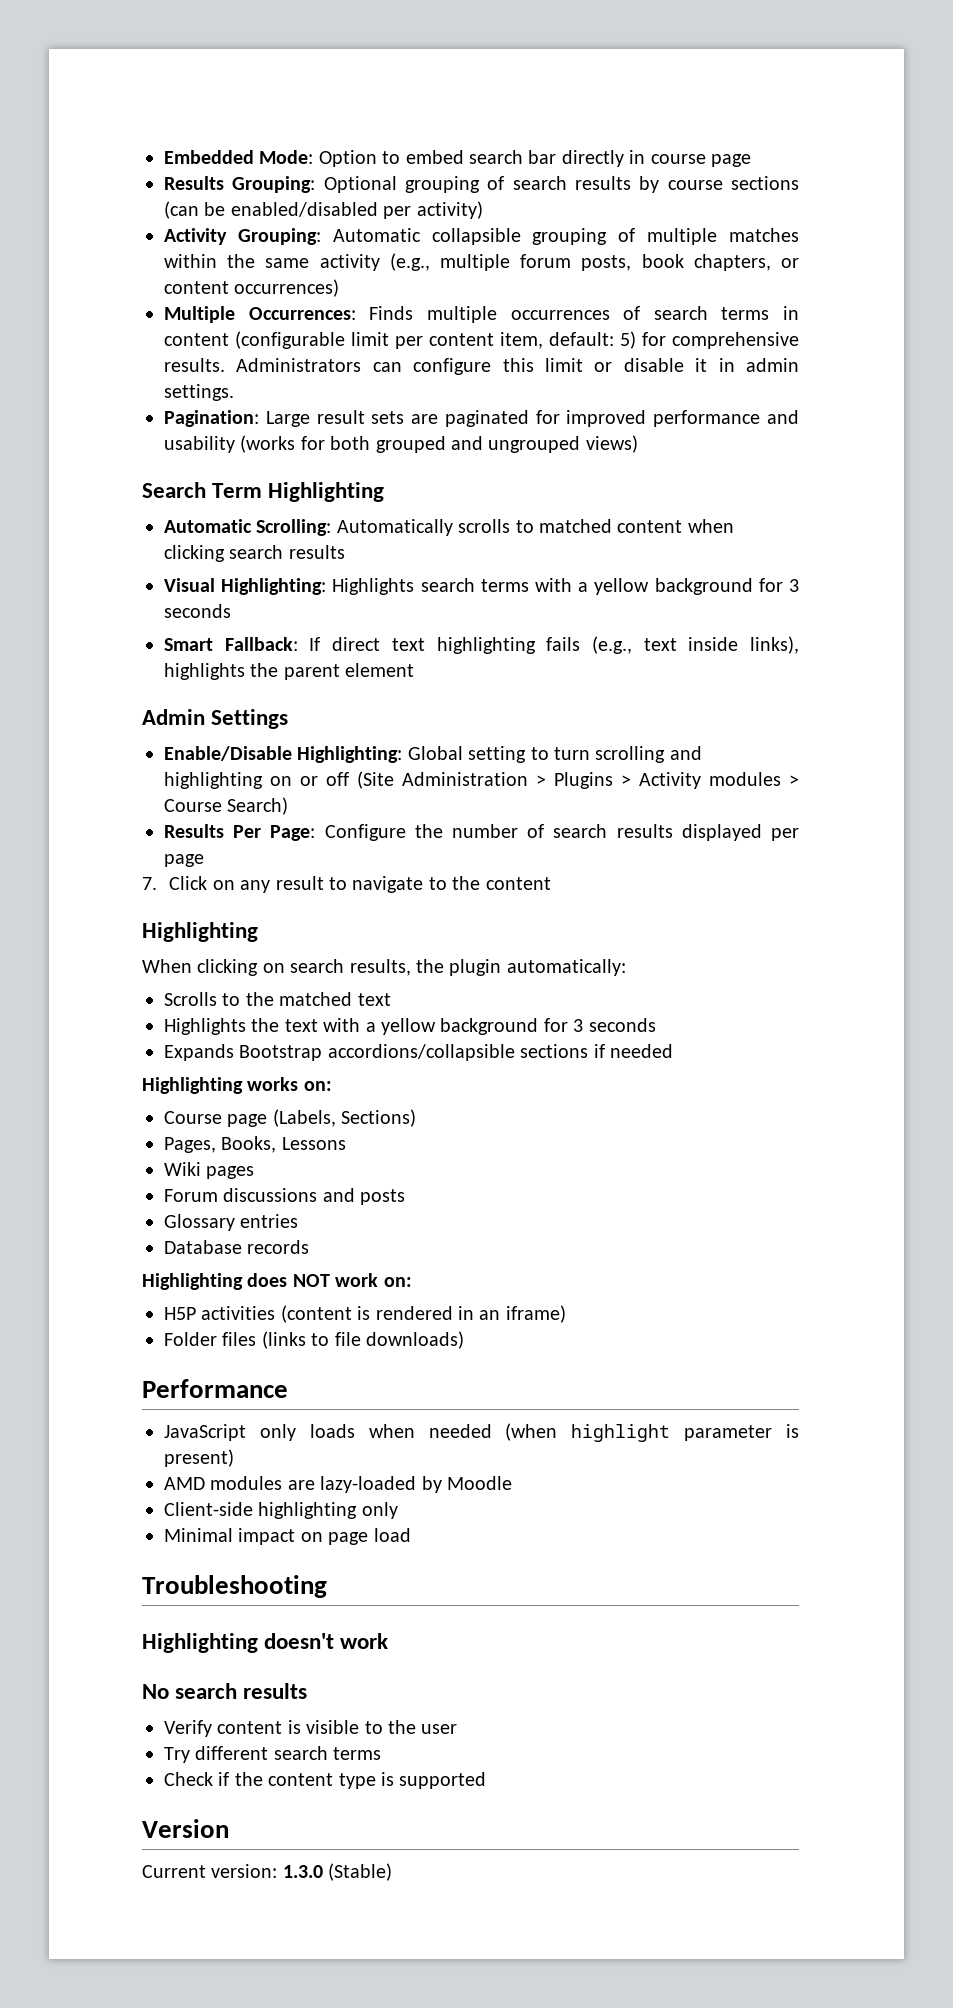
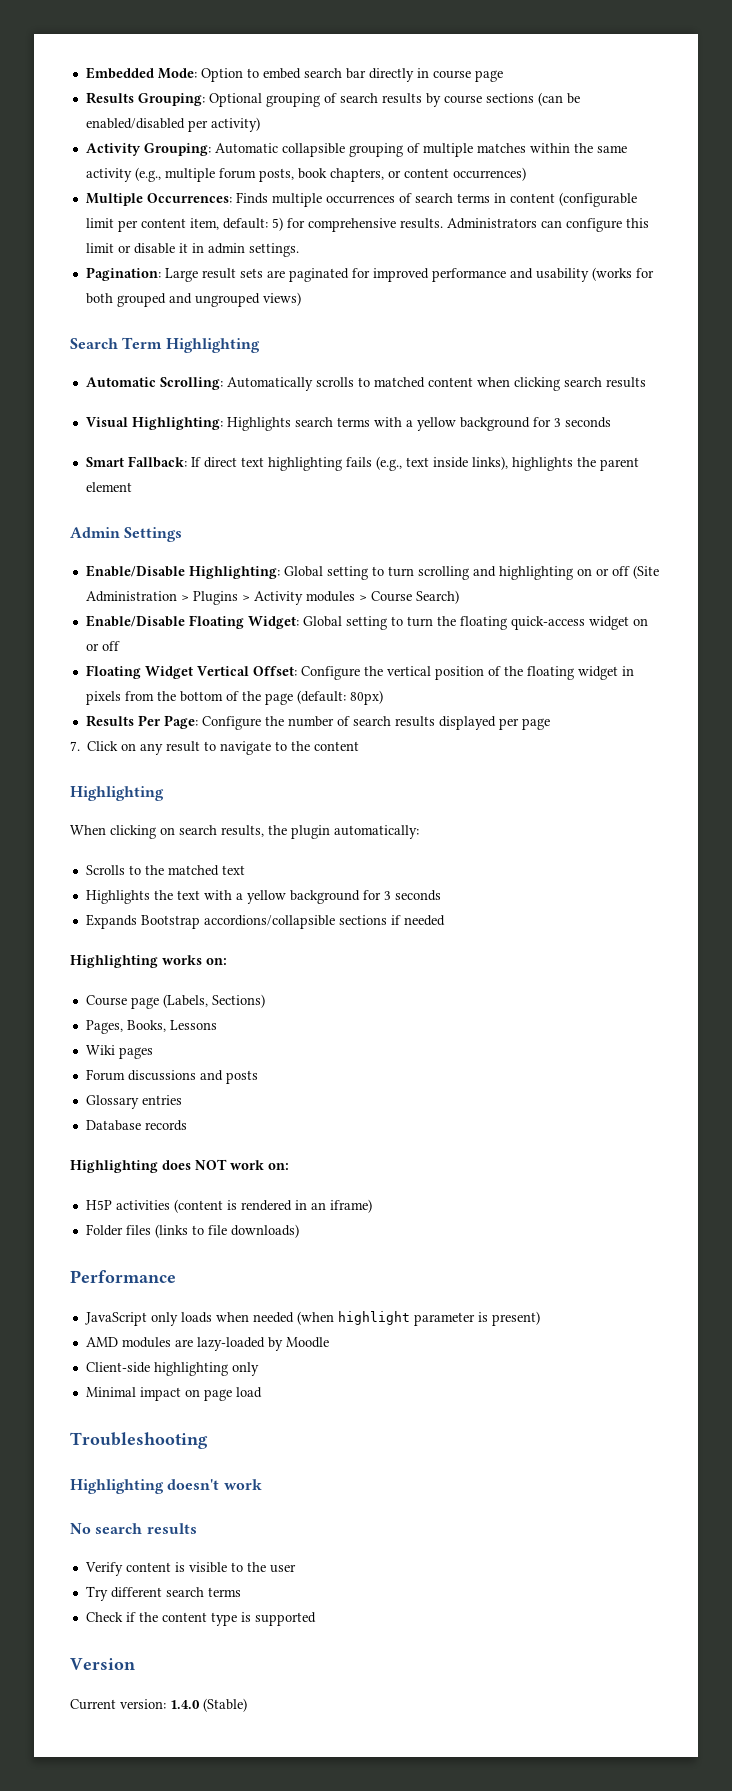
(289, 806) none -> [85,615,648,630] [85,641,120,651] [85,665,634,680] [85,690,383,705] // Enable/Disable Floating Widget: Global setting to turn the floating quick-access widget on or off // Floating Widget Vertical Offset: Configure the vertical position of the floating widget in pixels from the bottom of the page (default: 80px)
[282,1865,323,1878] 1.3.0 -> [170,1700,200,1709] 1.4.0

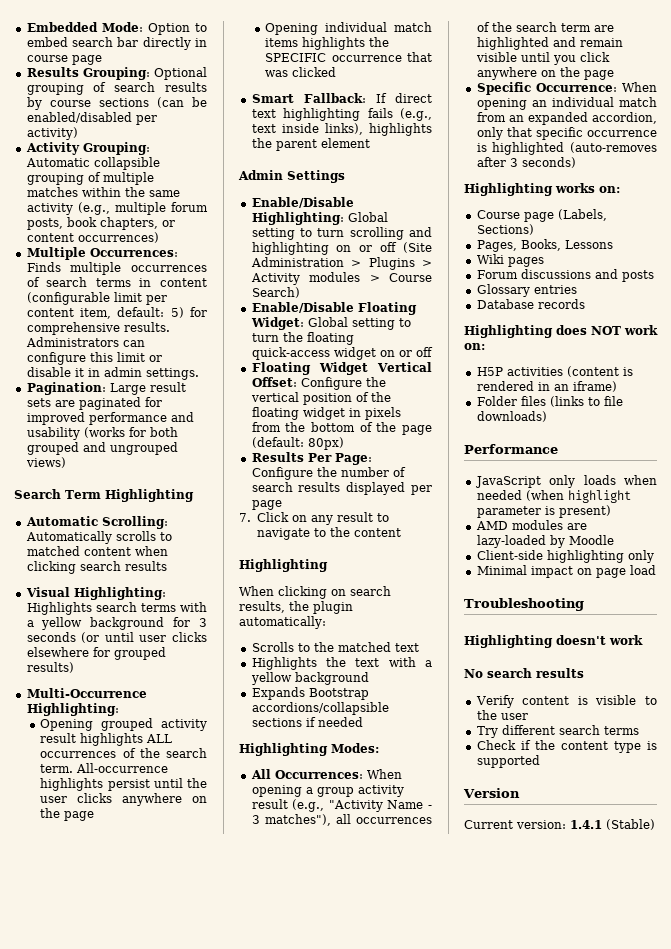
(611, 422) none -> [81,632,207,643] [26,647,166,660] [26,662,74,673] [26,688,147,698] [26,703,119,716] [40,718,207,731] [40,733,173,746] [40,748,207,758] [40,763,169,773] [40,778,207,791] [40,793,207,806] [40,808,95,821] [265,22,432,35] [265,37,390,50] [265,52,432,62] [265,67,337,77] (or until user clicks elsewhere for grouped results) // Multi-Occurrence Highlighting: // Opening grouped activity result highlights ALL occurrences of the search term. All-occurrence highlights persist until the user clicks anywhere on the page // Opening individual match items highlights the SPECIFIC occurrence that was clicked
[362,890,441,901] for 3 seconds -> (369, 678) none
(445, 920) none -> [239,743,379,756] [250,769,402,779] [251,785,404,797] [251,799,432,812] [251,814,432,826] [476,22,614,32] [476,37,623,50] [475,52,610,65] [476,67,614,80] [476,82,657,95] [476,97,657,110] [476,112,657,125] [476,127,657,140] [476,142,657,155] [476,157,576,168] // Highlighting Modes: // All Occurrences: When opening a group activity result (e.g., "Activity Name - 3 matches"), all occurrences of the search term are highlighted and remain visible until you click anywhere on the page // Specific Occurrence: When opening an individual match from an expanded accordion, only that specific occurrence is highlighted (auto-removes after 3 seconds)
[170,1700,200,1709] 1.4.0 -> [570,820,602,829] 1.4.1

